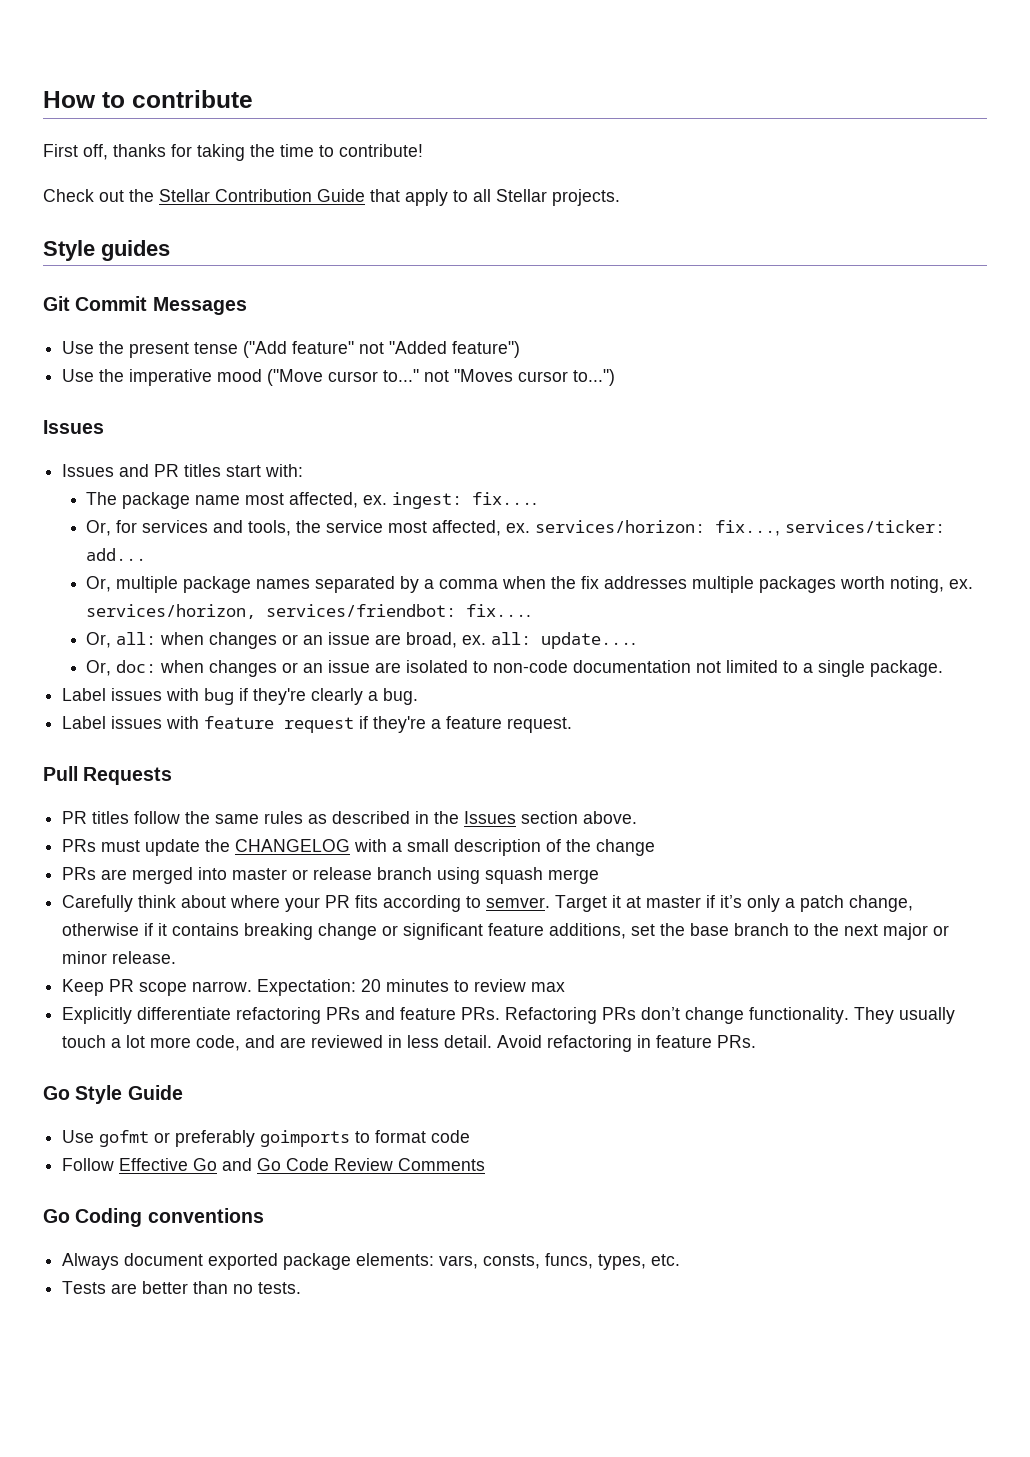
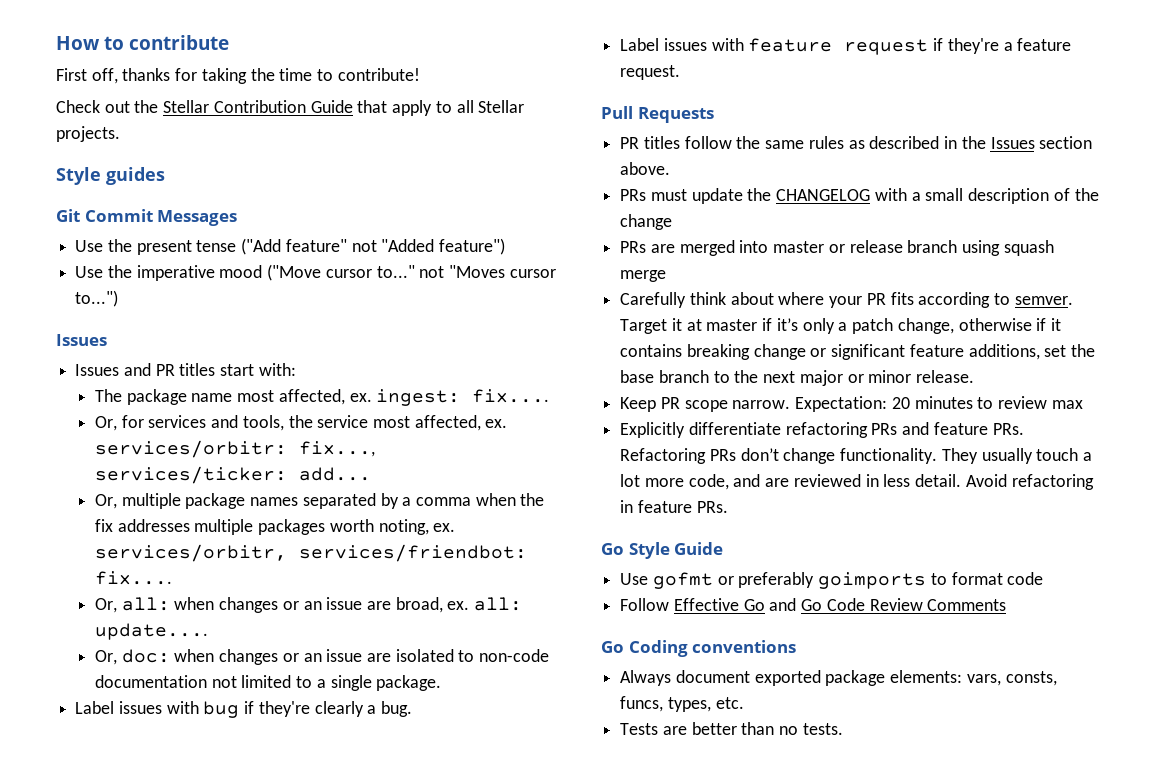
[535,520,706,533] services/horizon: -> [94,440,287,458] services/orbitr:
[86,604,257,619] services/horizon, -> [94,544,287,562] services/orbitr,

